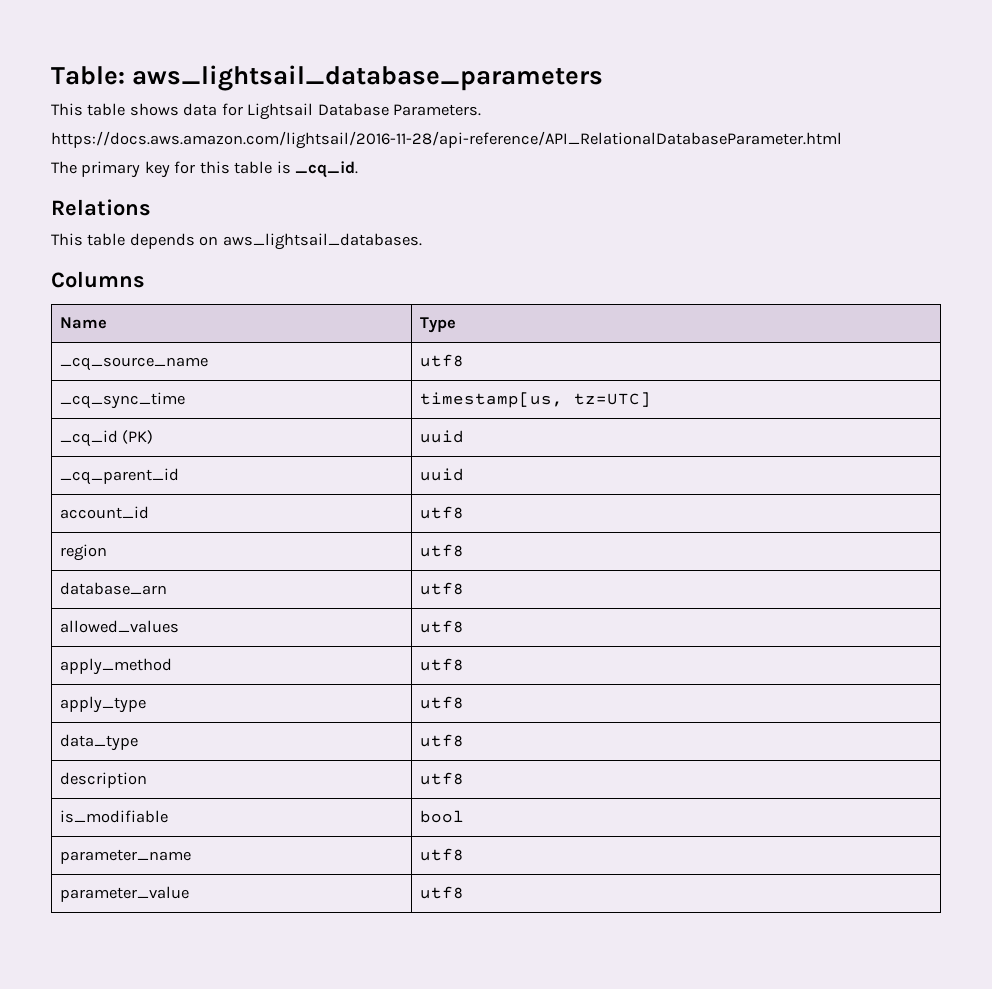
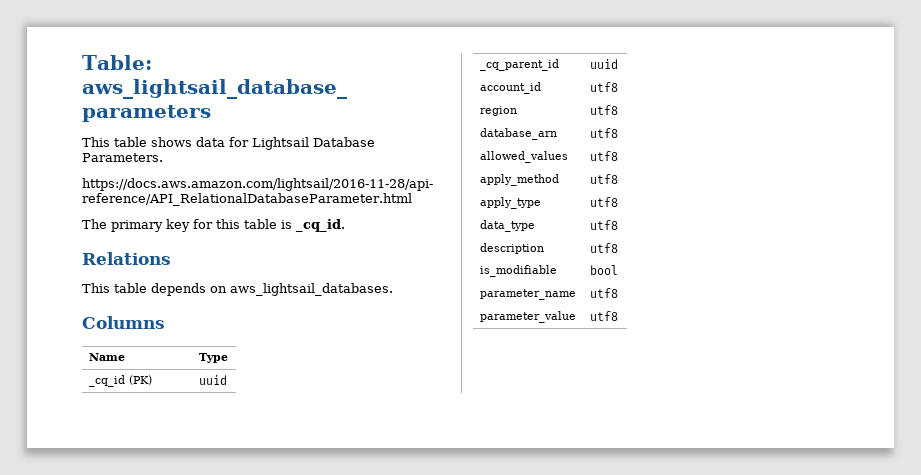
[59,357,208,371] [419,354,464,367] [59,392,185,409] [419,392,651,408] // _cq_source_name | utf8 // _cq_sync_time | timestamp[us, tz=UTC] -> (228, 358) none

